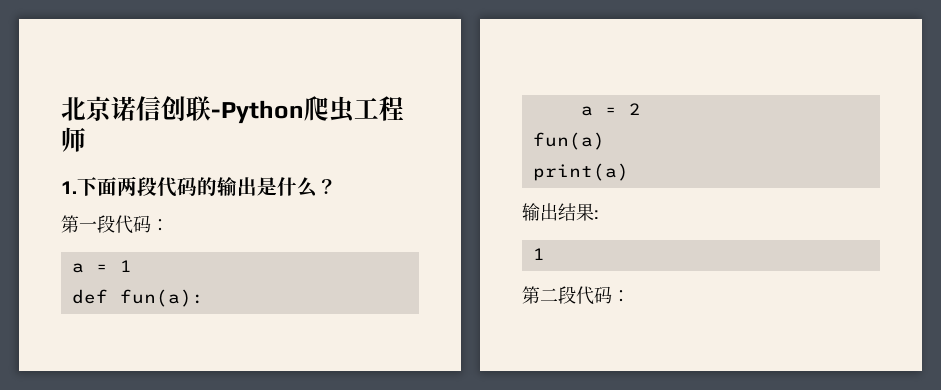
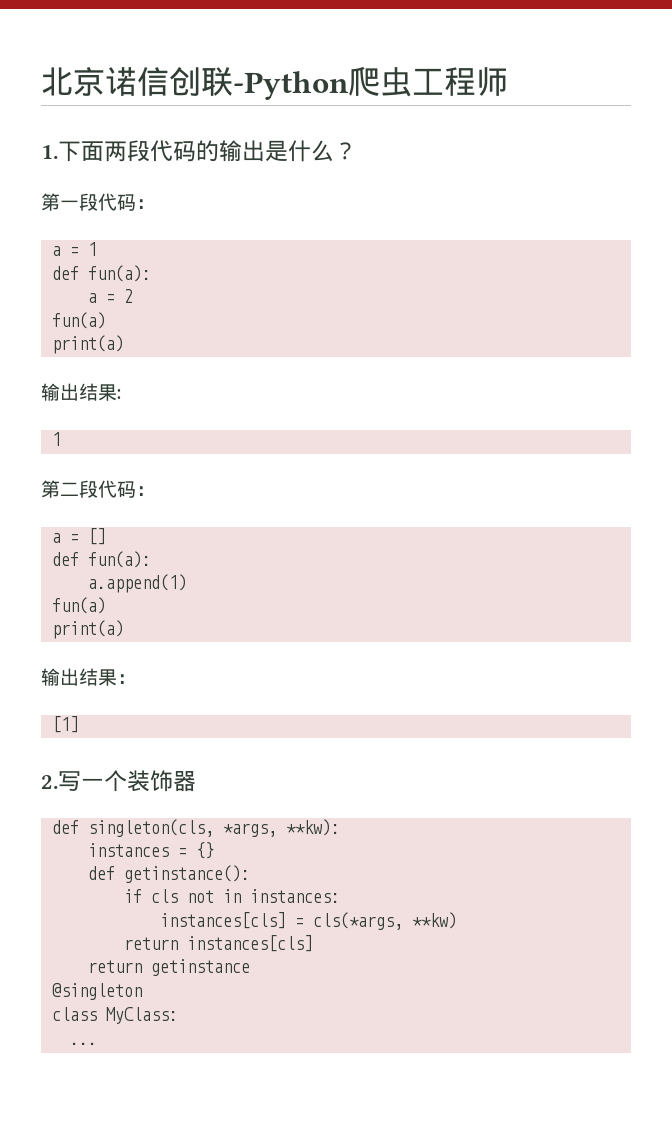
(630, 296) none -> [52,528,107,545] [52,551,152,568] [88,574,188,593] [52,597,107,614] [52,620,125,639] [41,668,136,686] [52,716,80,733] [41,770,196,792] [52,819,341,837] [88,842,215,859] [88,865,251,883] [124,889,341,903] [160,912,458,930] [124,935,314,952] [88,959,251,976] [52,983,143,1000] [52,1007,179,1024] [70,1042,98,1045] // a = [] // def fun(a): // a.append(1) // fun(a) // print(a) // 输出结果： // [1] // 2.写一个装饰器 // def singleton(cls, *args, **kw): // instances = {} // def getinstance(): // if cls not in instances: // instances[cls] = cls(*args, **kw) // return instances[cls] // return getinstance // @singleton // class MyClass: // ...

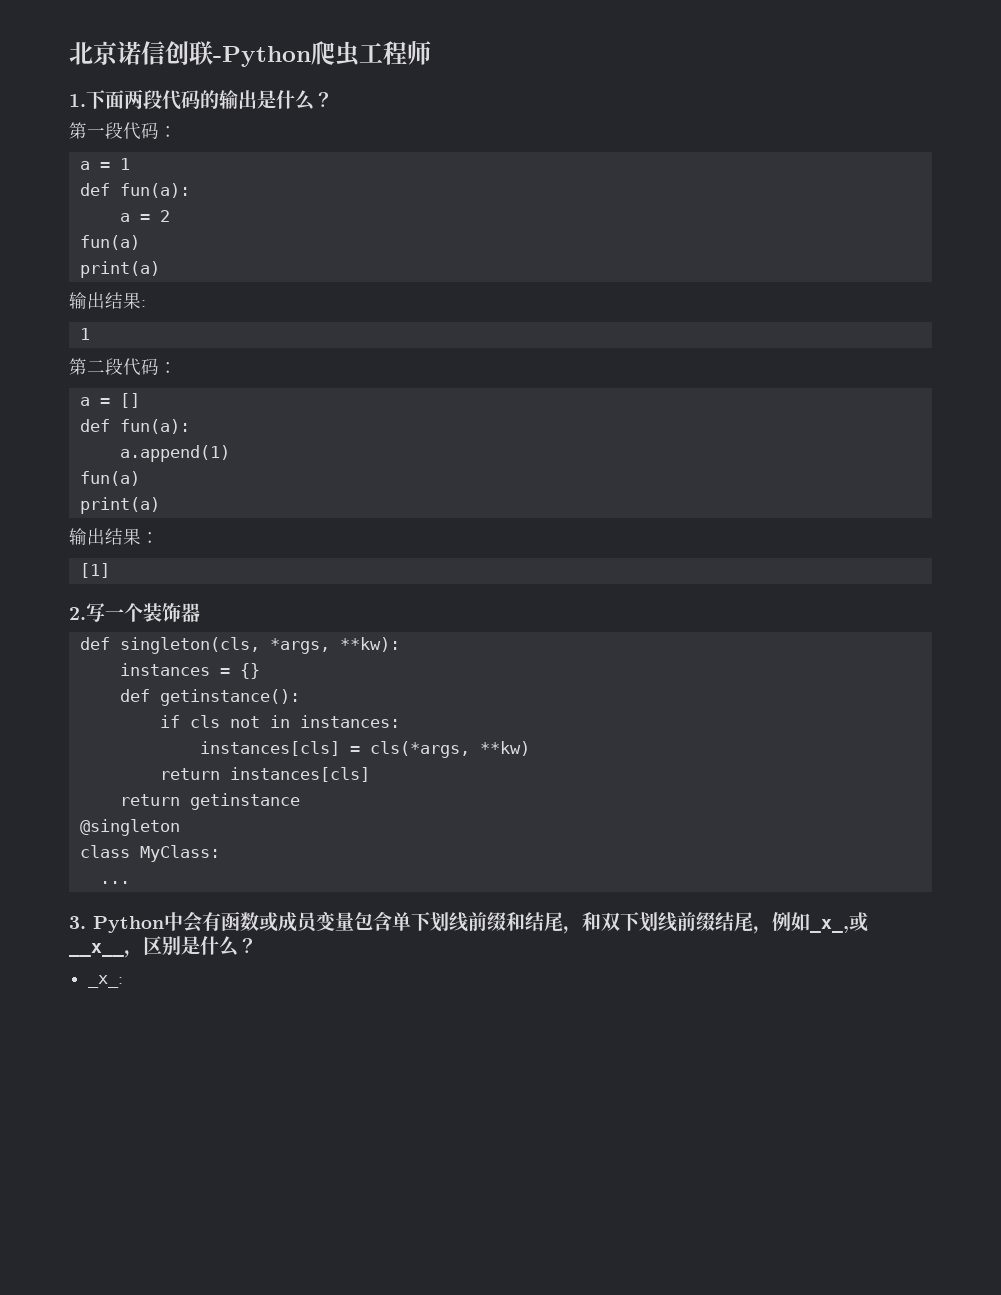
(98, 1043) none -> [69,911,868,934] [69,936,257,958] [88,975,124,988] // 3. Python中会有函数或成员变量包含单下划线前缀和结尾，和双下划线前缀结尾，例如_x_,或__x__，区别是什么？ // _x_:

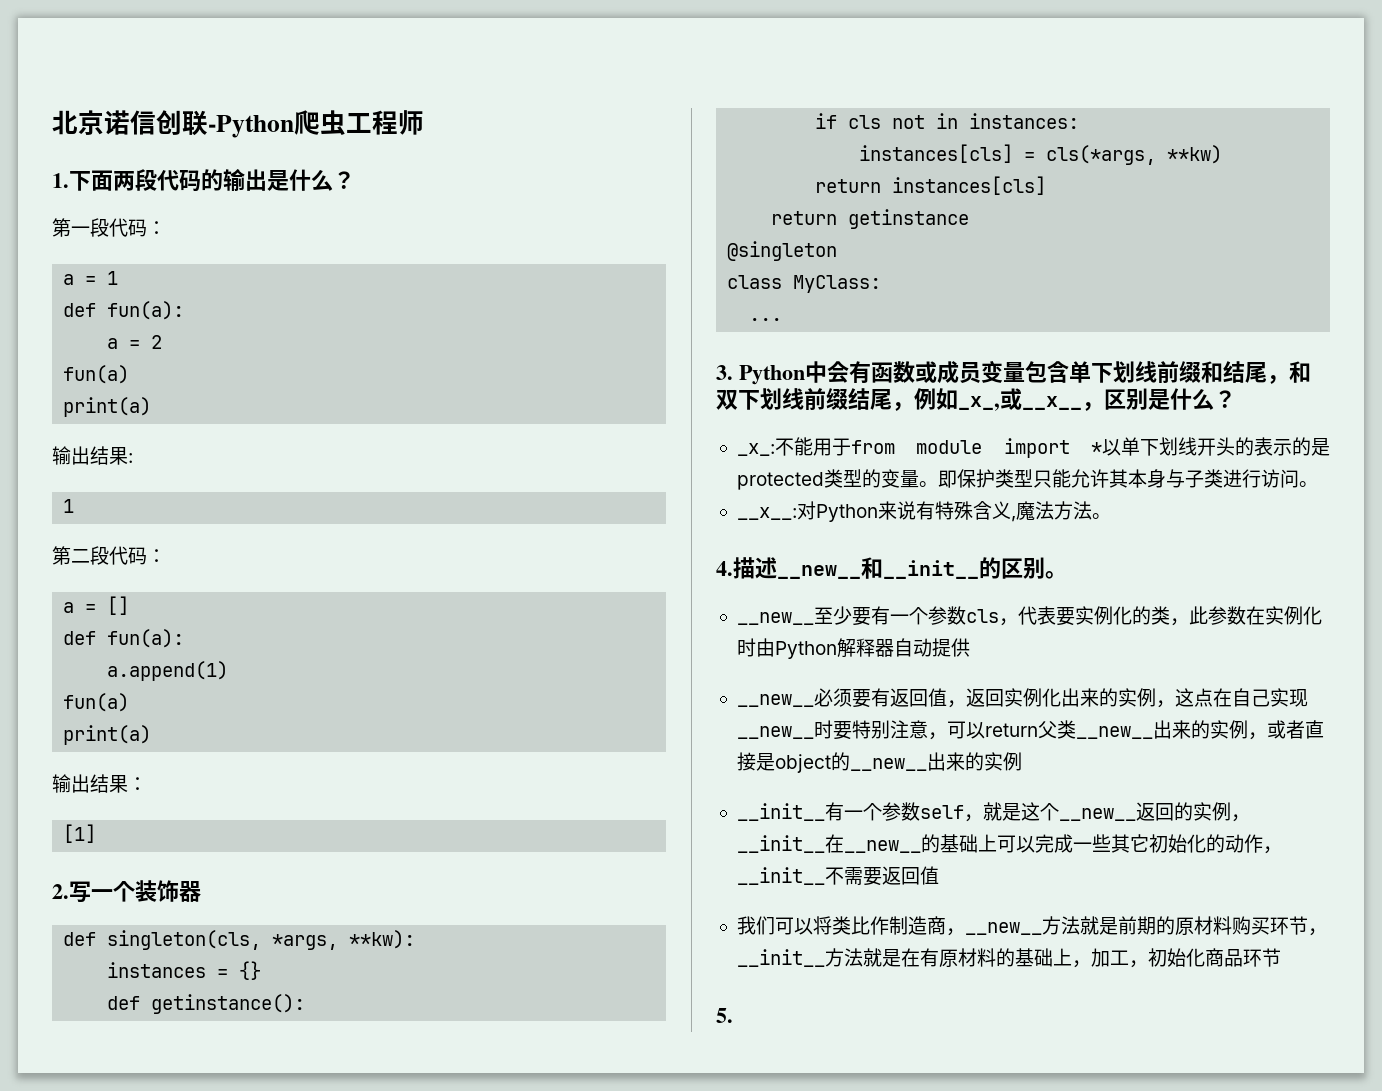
(124, 981) none -> [774,437,1330,458] [736,469,1318,490] [736,501,1111,522] [716,557,1067,579] [736,606,1322,626] [736,638,970,659] [736,688,1308,708] [736,720,1324,740] [736,752,1022,773] [736,802,1250,822] [736,834,1282,854] [736,866,939,886] [736,916,1327,936] [736,948,1281,968] [716,1008,733,1023] 不能用于from module import *以单下划线开头的表示的是protected类型的变量。即保护类型只能允许其本身与子类进行访问。 // __x__:对Python来说有特殊含义,魔法方法。 // 4.描述__new__和__init__的区别。 // __new__至少要有一个参数cls，代表要实例化的类，此参数在实例化时由Python解释器自动提供 // __new__必须要有返回值，返回实例化出来的实例，这点在自己实现__new__时要特别注意，可以return父类__new__出来的实例，或者直接是object的__new__出来的实例 // __init__有一个参数self，就是这个__new__返回的实例，__init__在__new__的基础上可以完成一些其它初始化的动作，__init__不需要返回值 // 我们可以将类比作制造商，__new__方法就是前期的原材料购买环节，__init__方法就是在有原材料的基础上，加工，初始化商品环节 // 5.

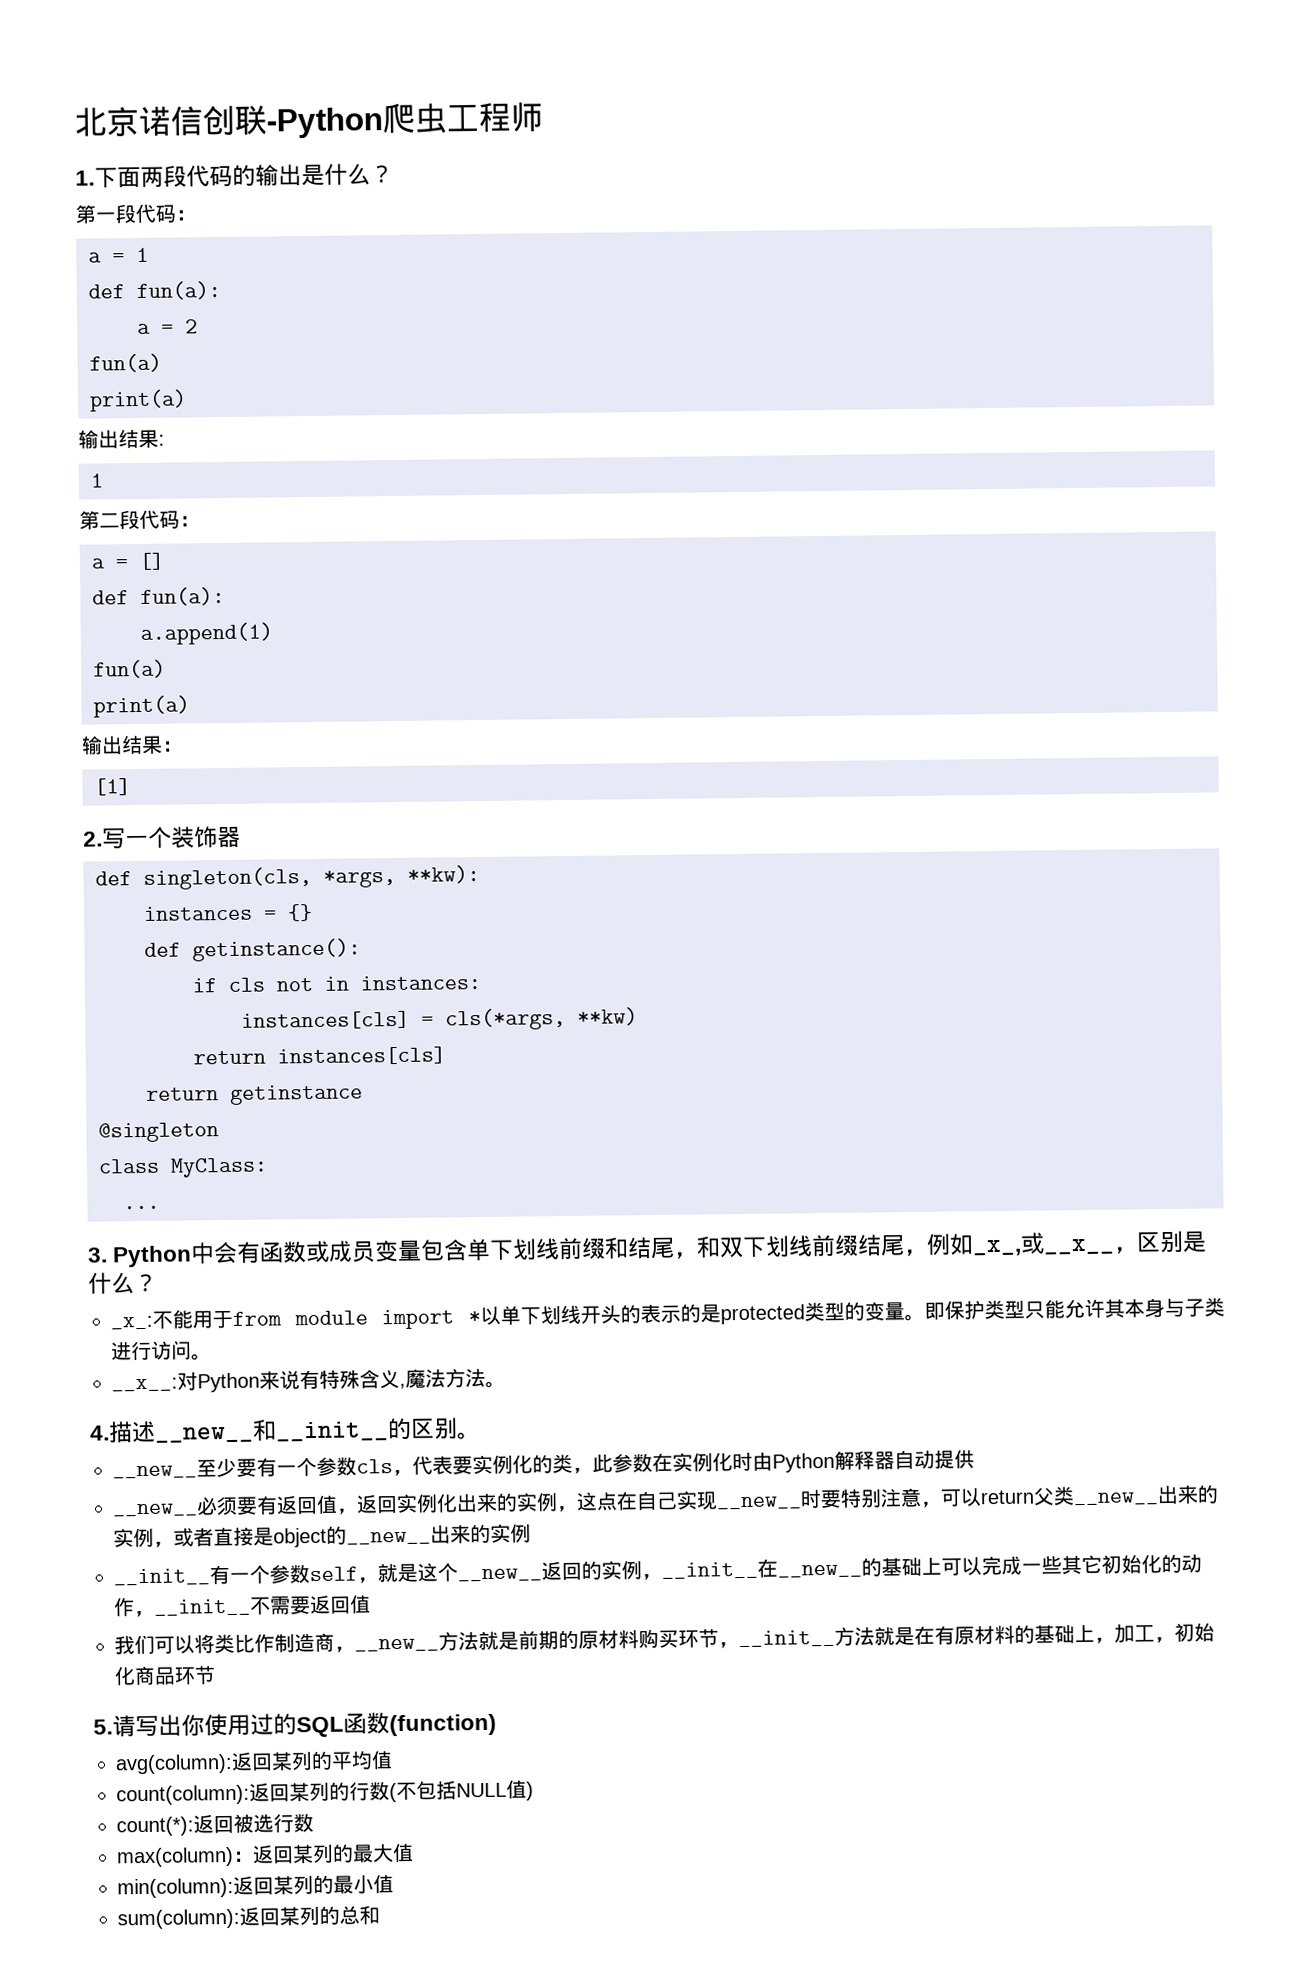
(733, 1015) none -> [112,1712,497,1738] [115,1750,393,1775] [116,1779,534,1806] [116,1813,314,1837] [116,1842,414,1868] [117,1874,394,1899] [117,1905,380,1930] 请写出你使用过的SQL函数(function) // avg(column):返回某列的平均值 // count(column):返回某列的行数(不包括NULL值) // count(*):返回被选行数 // max(column)：返回某列的最大值 // min(column):返回某列的最小值 // sum(column):返回某列的总和

